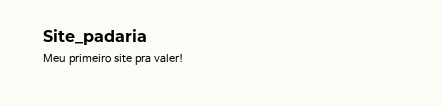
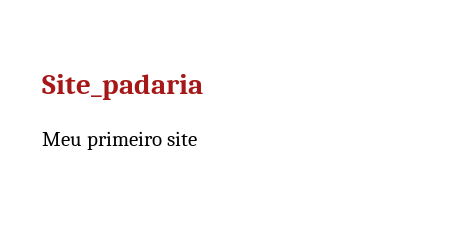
[134,53,184,65] pra valer! -> (198, 138) none

